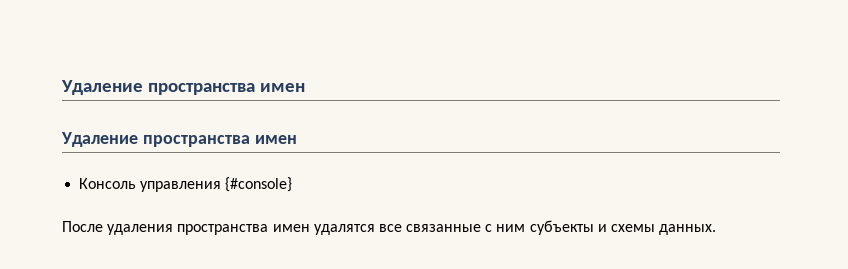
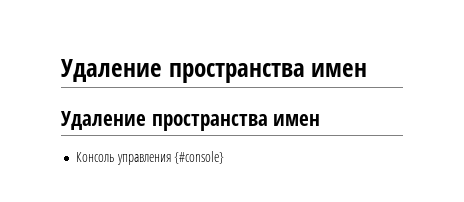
[62,220,717,235] // После удаления пространства имен удалятся все связанные с ним субъекты и схемы данных. -> (225, 157) none

